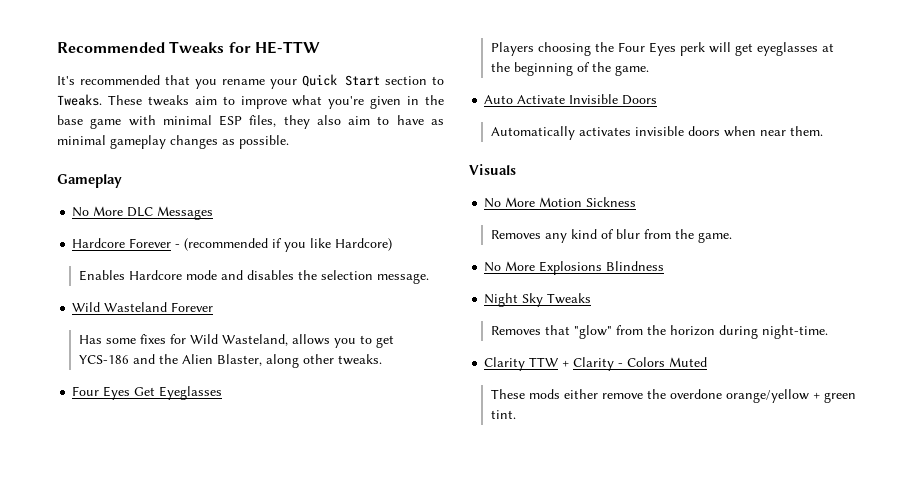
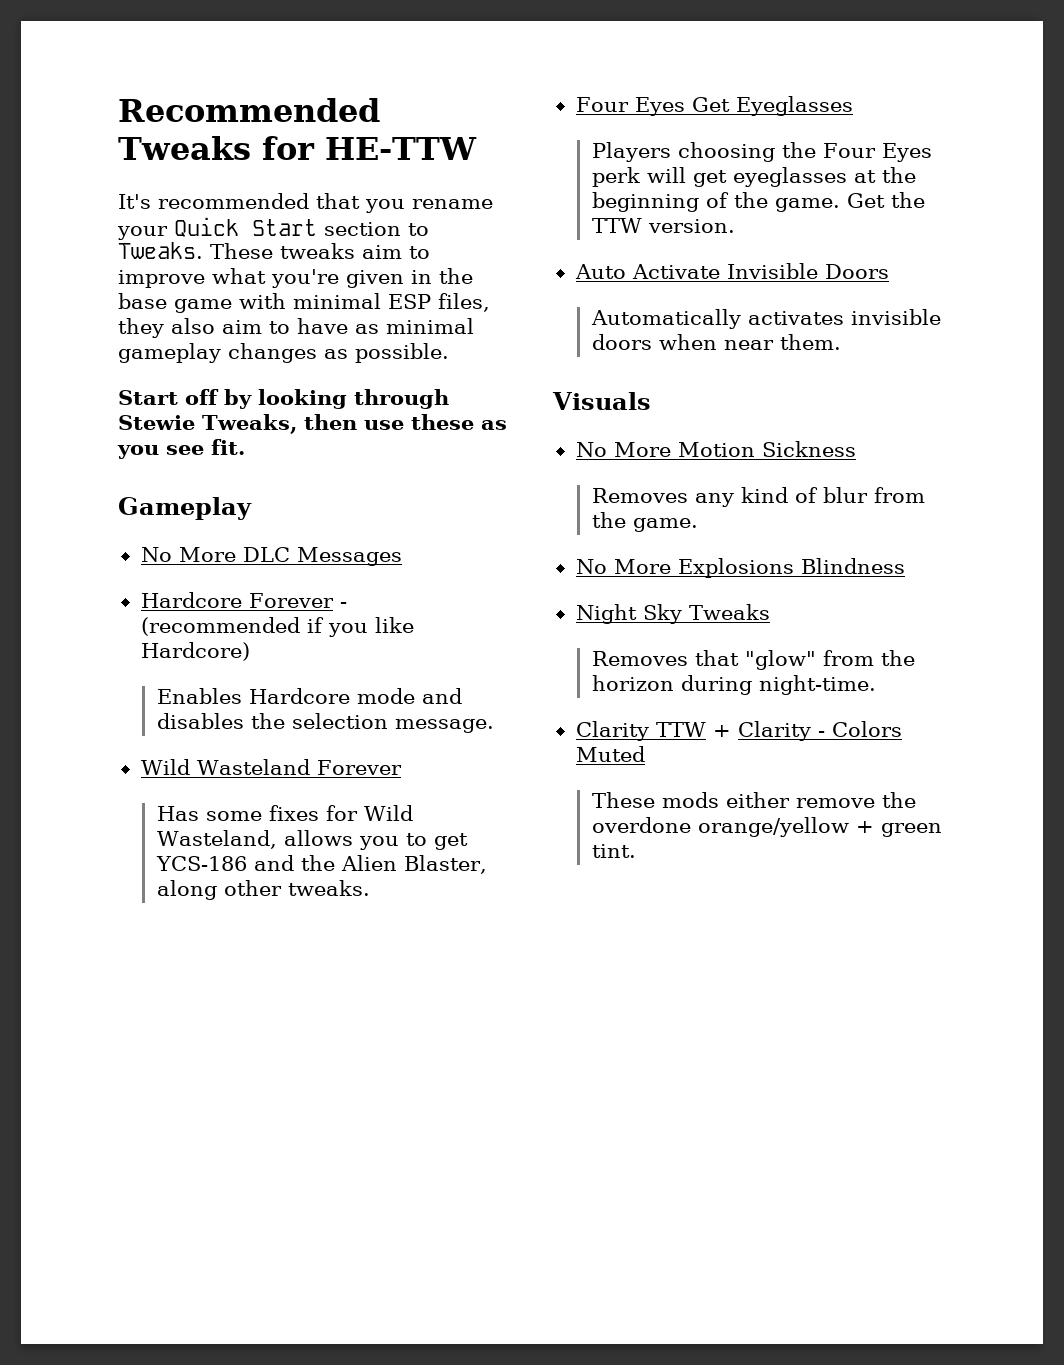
(289, 142) none -> [118,389,449,409] [118,414,507,434] [117,439,245,459] // Start off by looking through Stewie Tweaks, then use these as you see fit.
(649, 70) none -> [846,192,925,208] [591,218,735,233] Get the TTW version.

